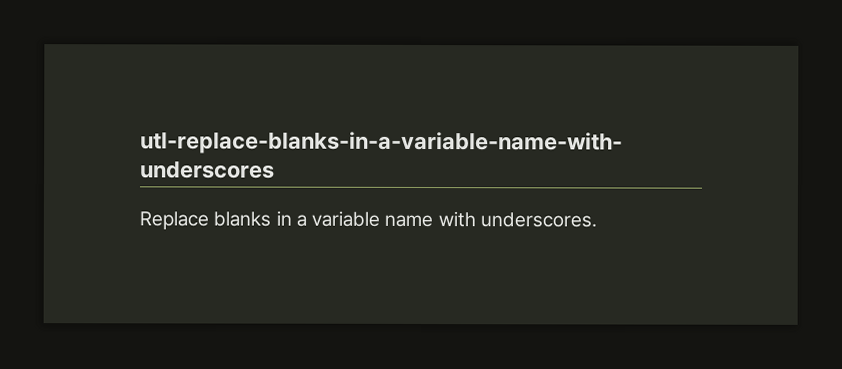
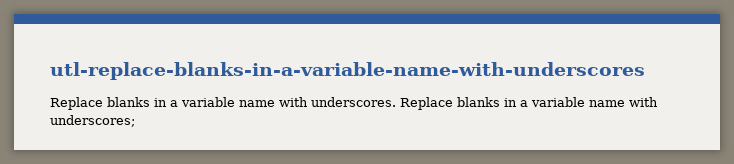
(597, 220) none -> [400,97,658,110] [50,115,135,127] Replace blanks in a variable name with underscores;

